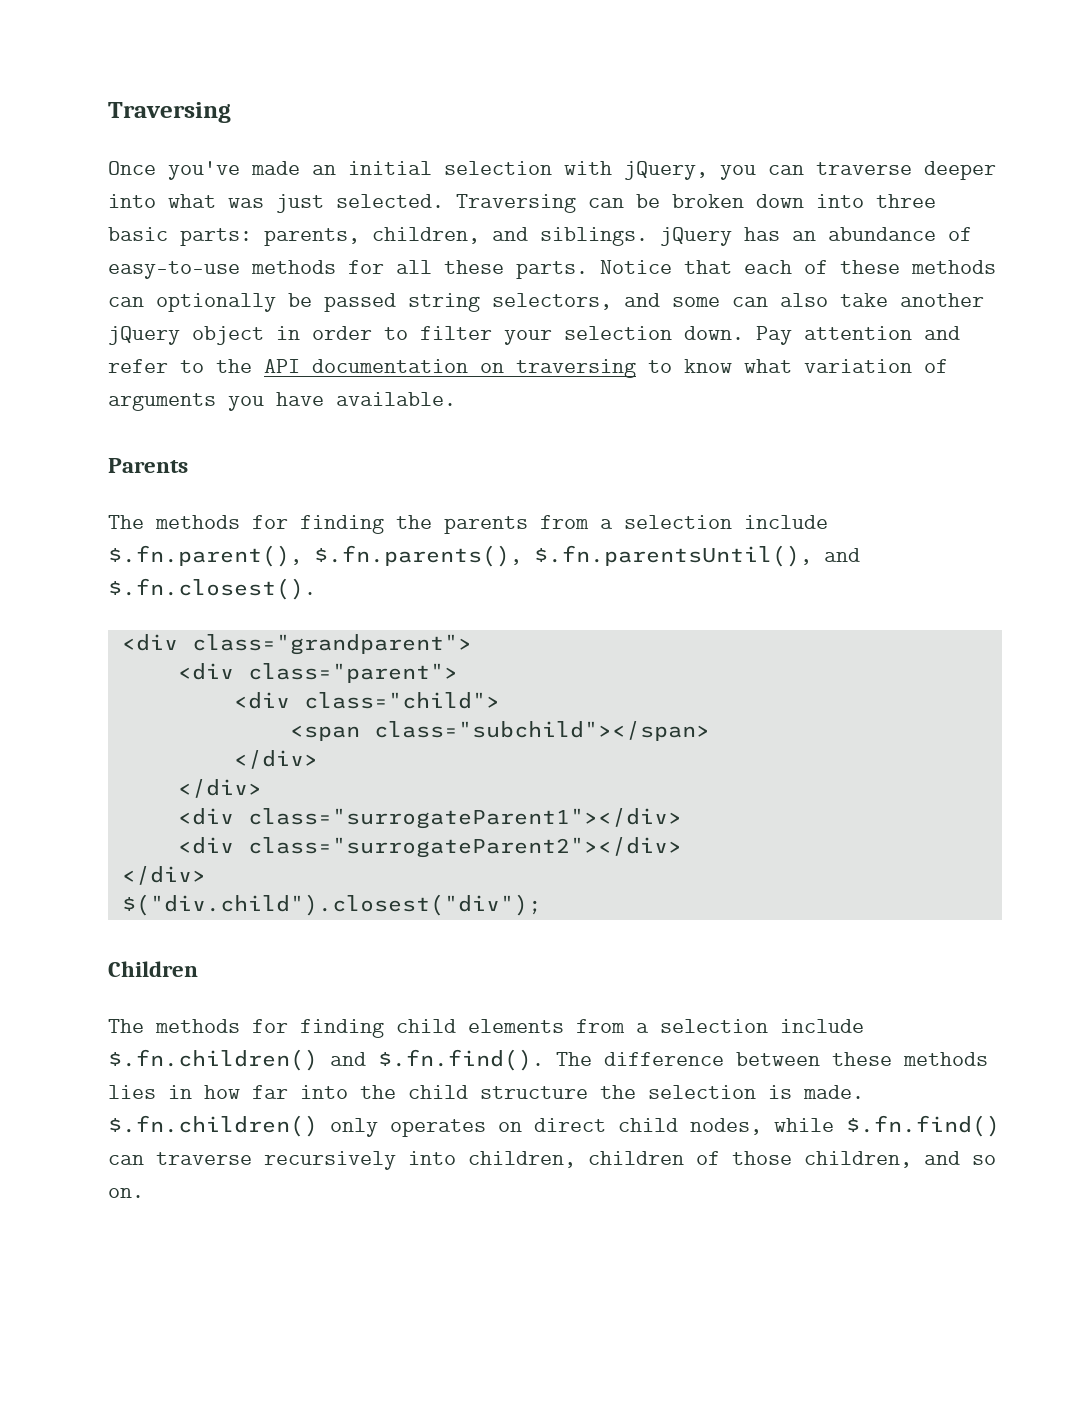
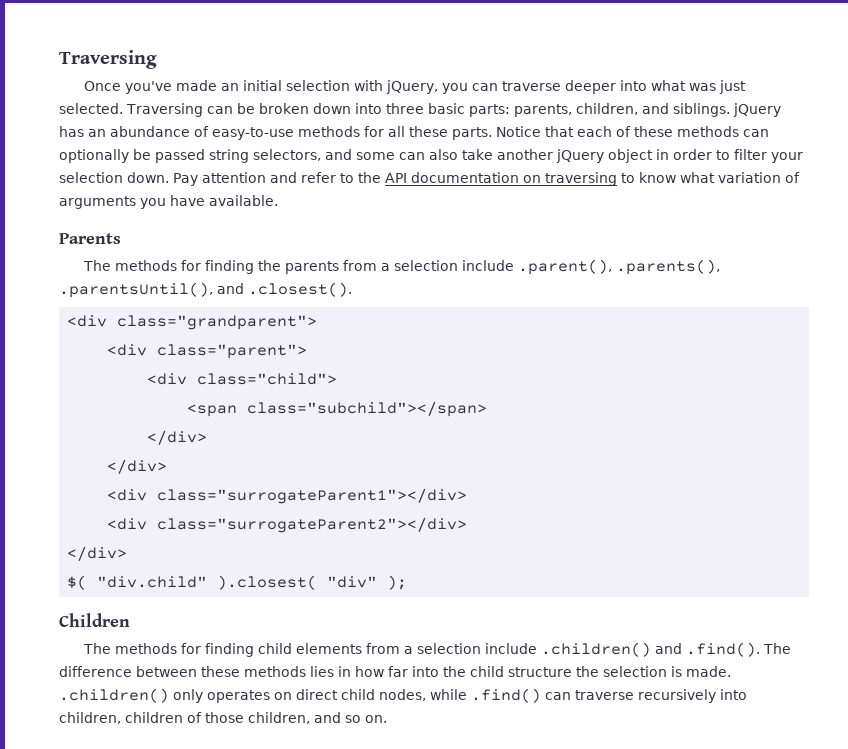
[108,545,860,567] [108,578,316,600] $.fn.parent(), $.fn.parents(), $.fn.parentsUntil(), and $.fn.closest(). -> [517,259,720,275] [59,282,352,298] .parent(), .parents(), .parentsUntil(), and .closest().
[121,894,542,916] $("div.child").closest("div"); -> [67,575,408,590] $( "div.child" ).closest( "div" );
[108,1049,544,1071] $.fn.children() and $.fn.find(). -> [540,642,760,657] .children() and .find().
[108,1115,318,1137] $.fn.children() -> [59,688,169,703] .children()
[846,1115,1000,1137] $.fn.find() -> [471,688,541,703] .find()

